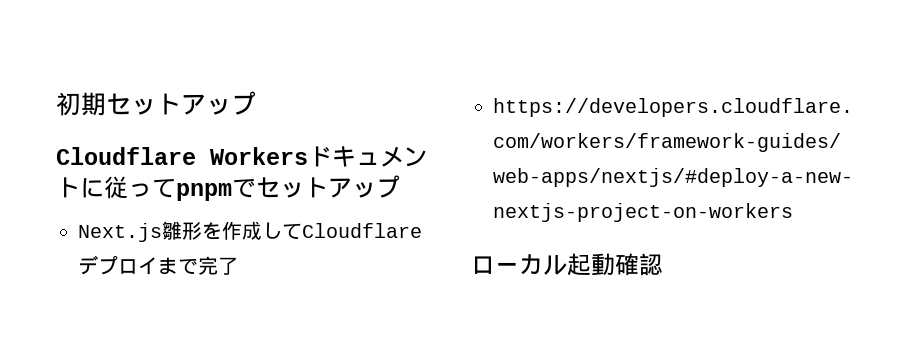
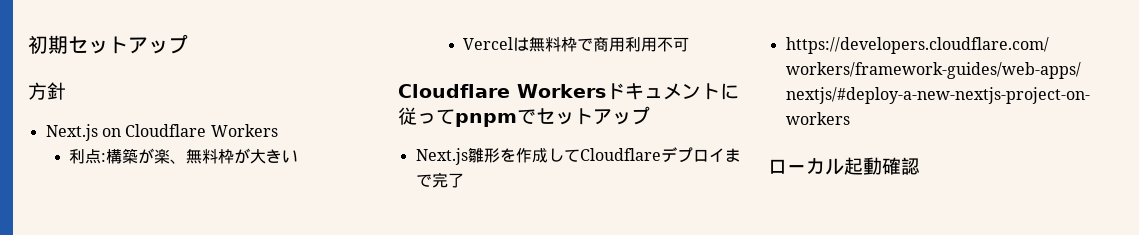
(256, 103) none -> [28,82,66,100] [45,124,278,141] [69,148,299,164] [463,37,690,52] // 方針 // Next.js on Cloudflare Workers // 利点:構築が楽、無料枠が大きい // Vercelは無料枠で商用利用不可

